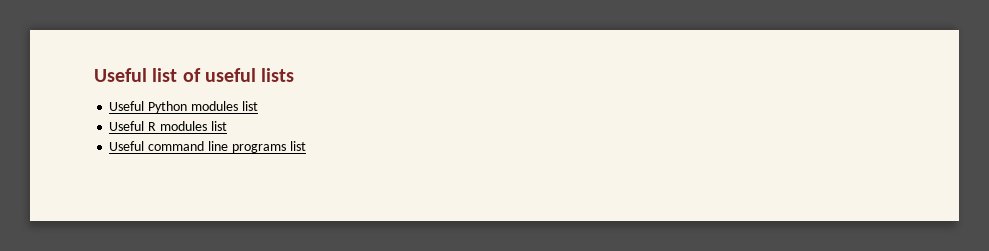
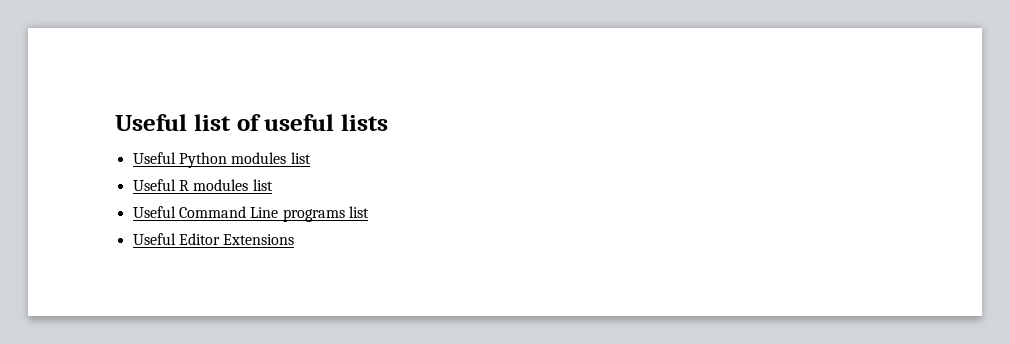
[148,141,228,151] command line -> [178,206,279,218] Command Line
(306, 146) none -> [132,233,295,245] // Useful Editor Extensions

